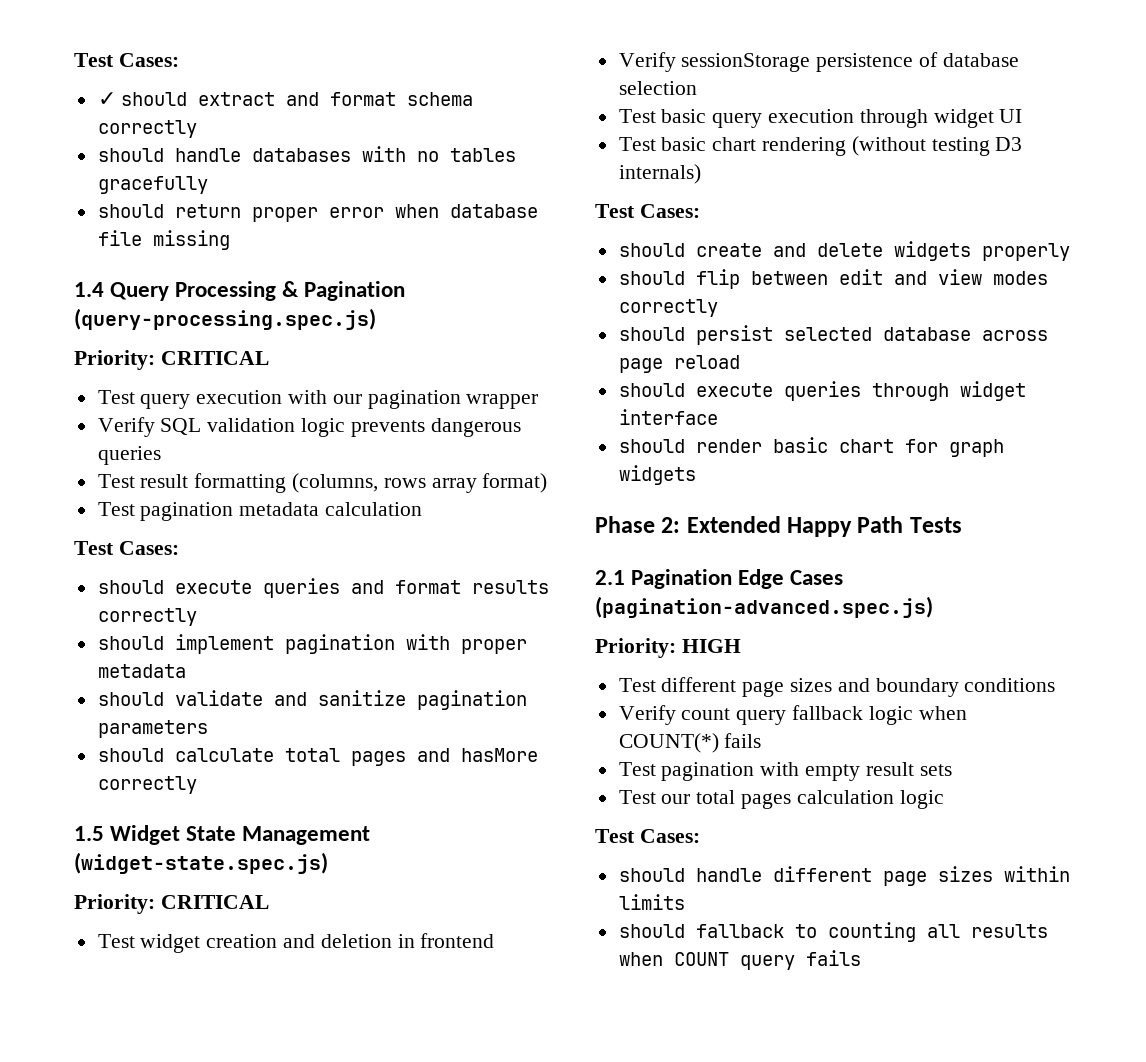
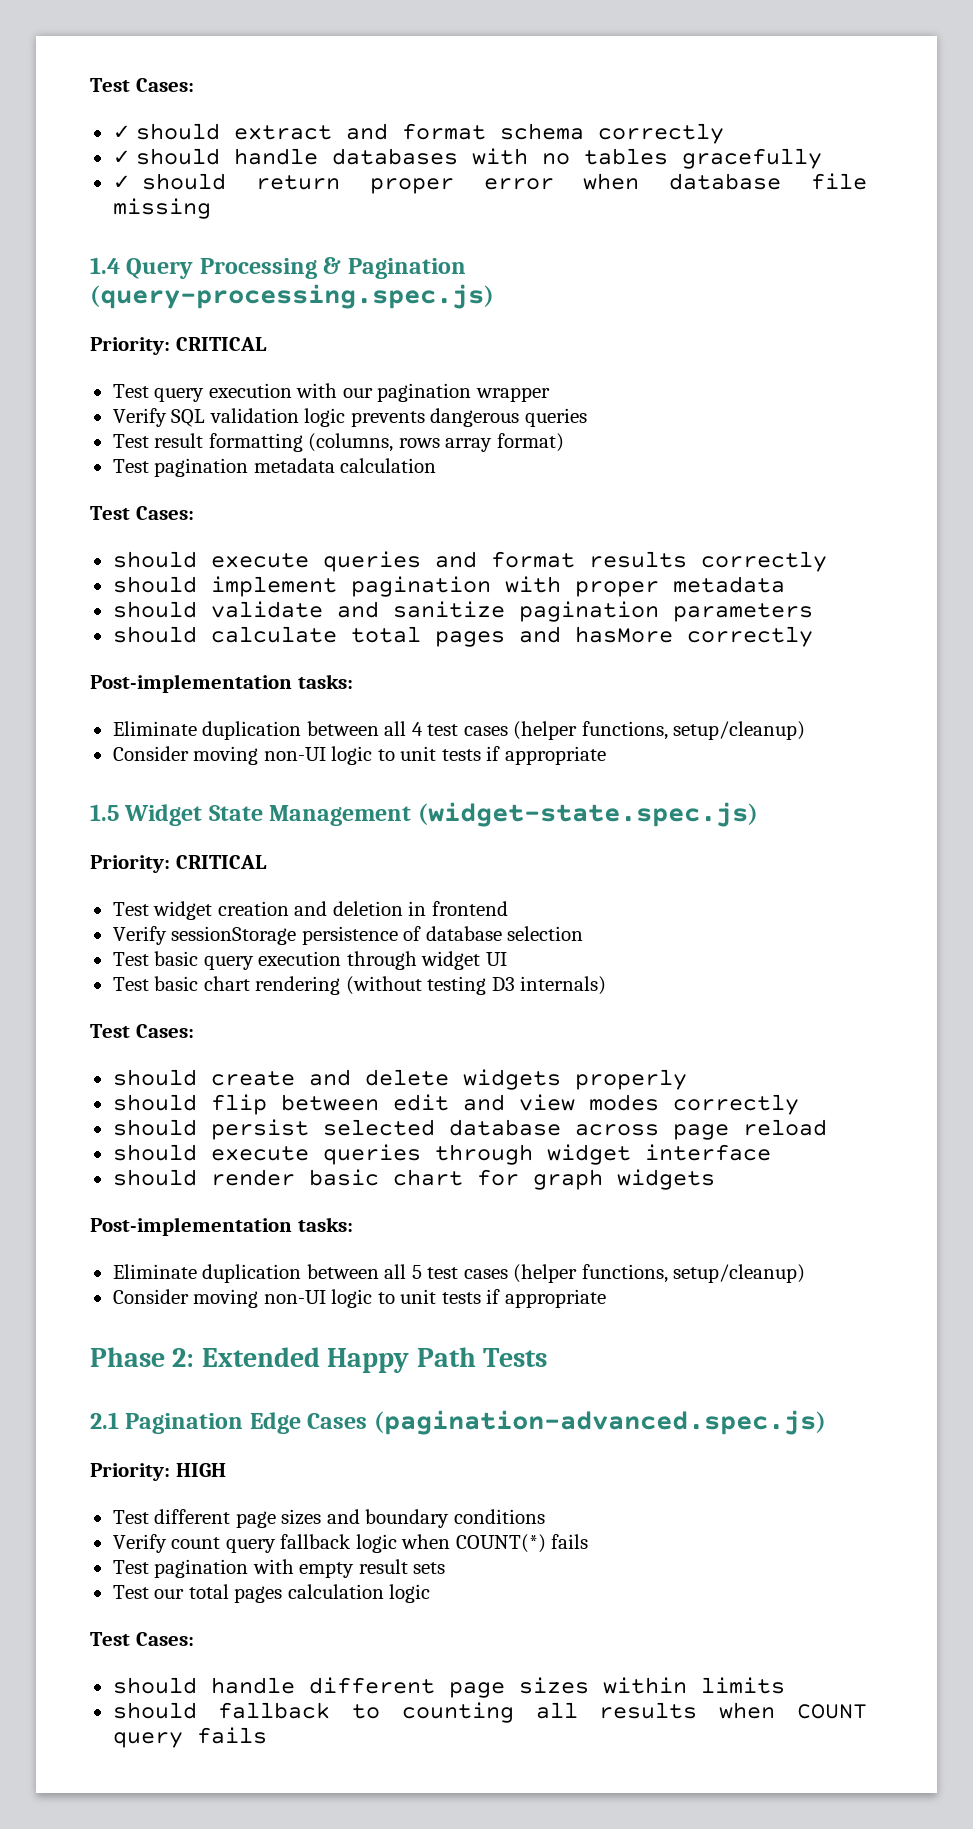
(197, 129) none -> [112,150,131,164] ✓
(208, 185) none -> [112,175,131,189] ✓
(197, 785) none -> [90,674,353,693] [112,721,806,740] [112,746,606,765] // Post-implementation tasks: // Eliminate duplication between all 4 test cases (helper functions, setup/cleanup) // Consider moving non-UI logic to unit tests if appropriate
(696, 475) none -> [90,1217,353,1236] [112,1264,806,1283] [112,1289,606,1308] // Post-implementation tasks: // Eliminate duplication between all 5 test cases (helper functions, setup/cleanup) // Consider moving non-UI logic to unit tests if appropriate

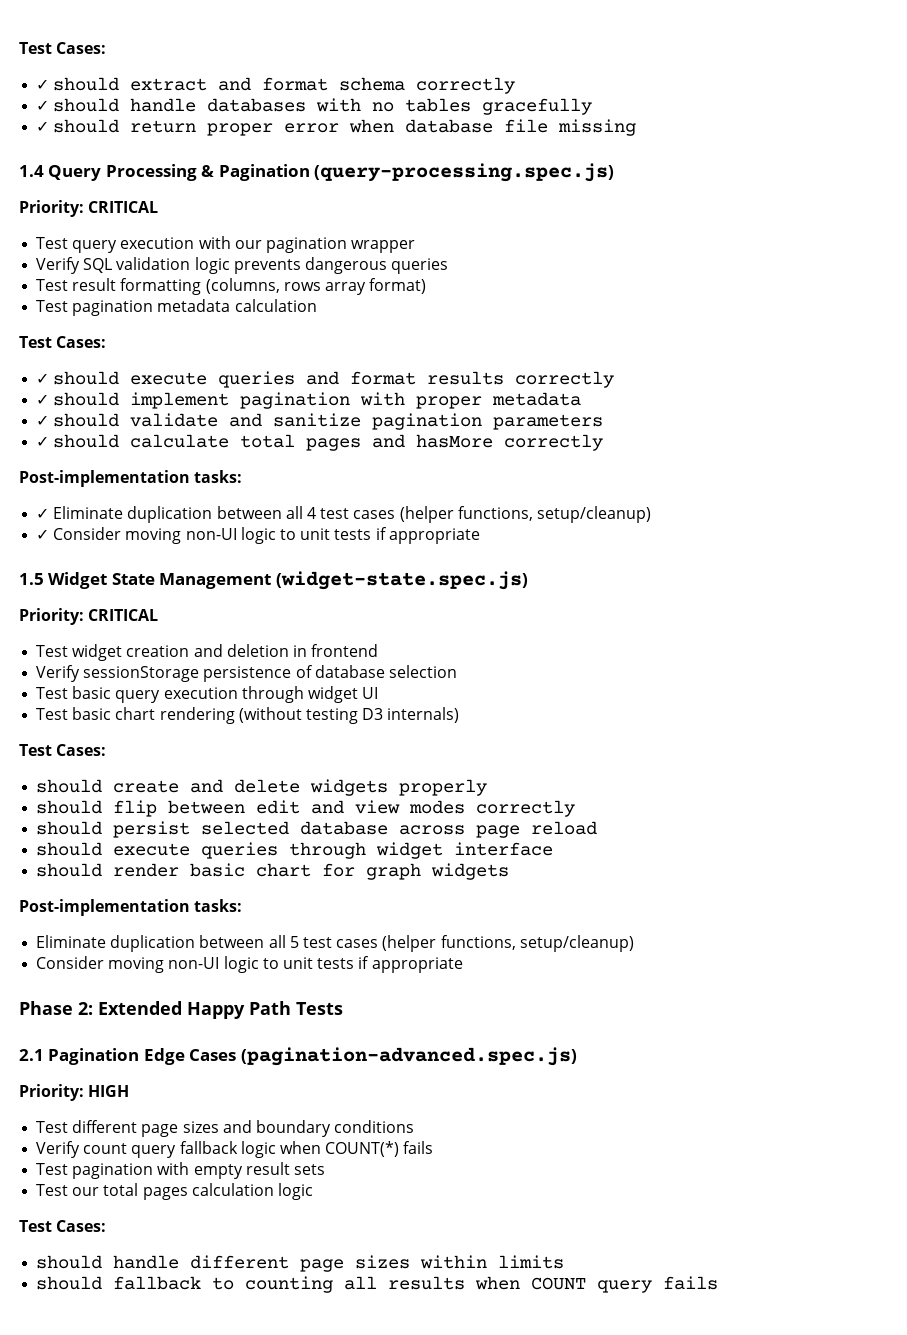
(194, 513) none -> [36,373,50,384] ✓
(827, 561) none -> [36,394,50,405] ✓
(785, 584) none -> [36,415,50,426] ✓
(813, 612) none -> [36,436,50,447] ✓
(353, 681) none -> [36,508,50,519] ✓
(806, 730) none -> [36,529,50,540] ✓

